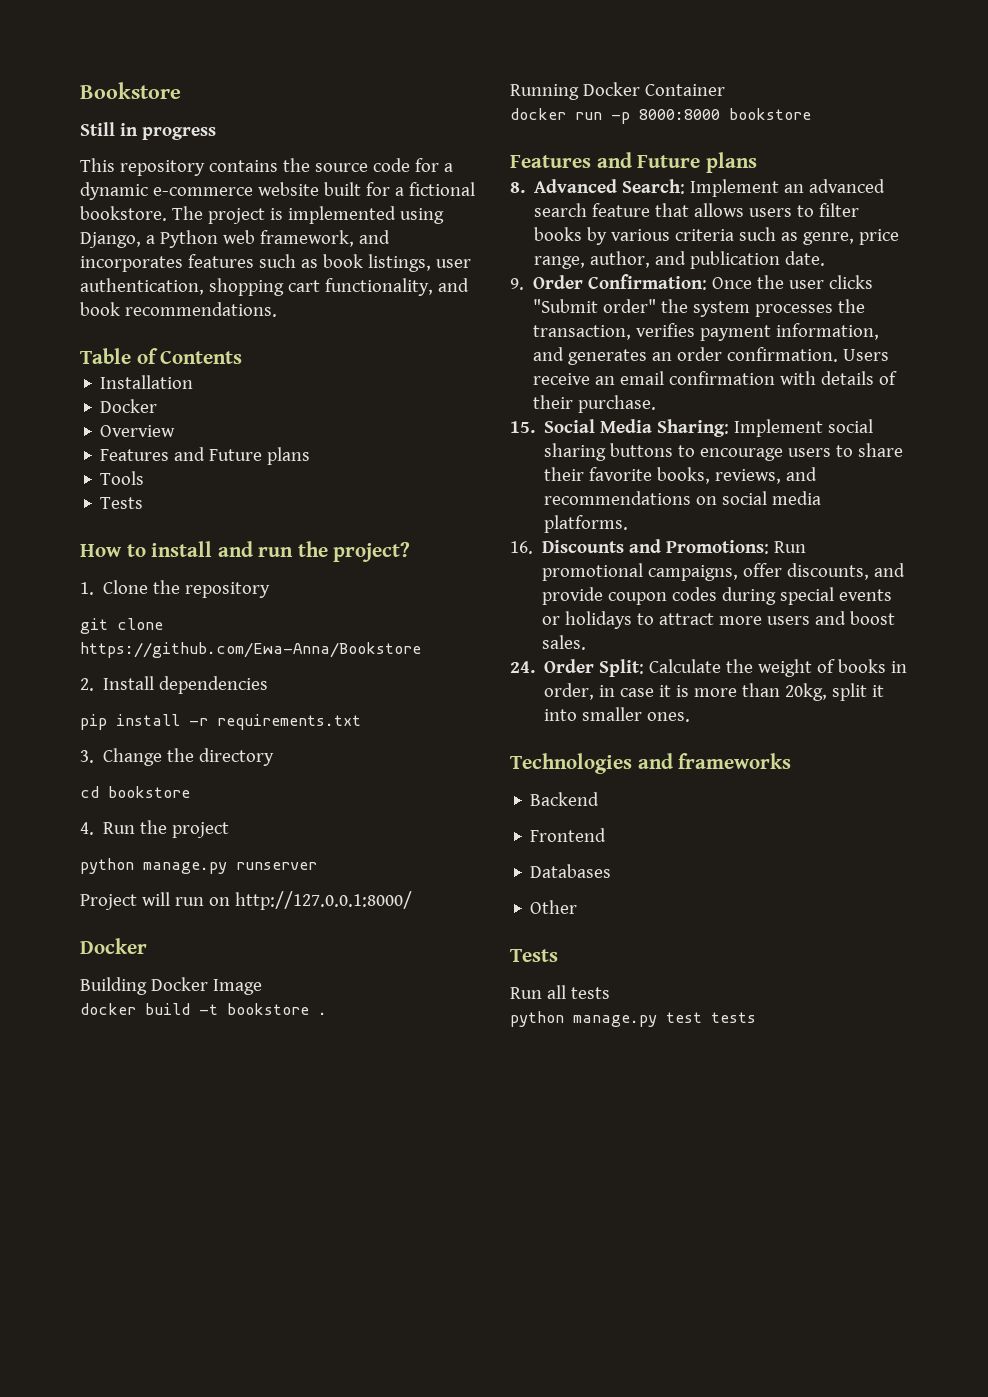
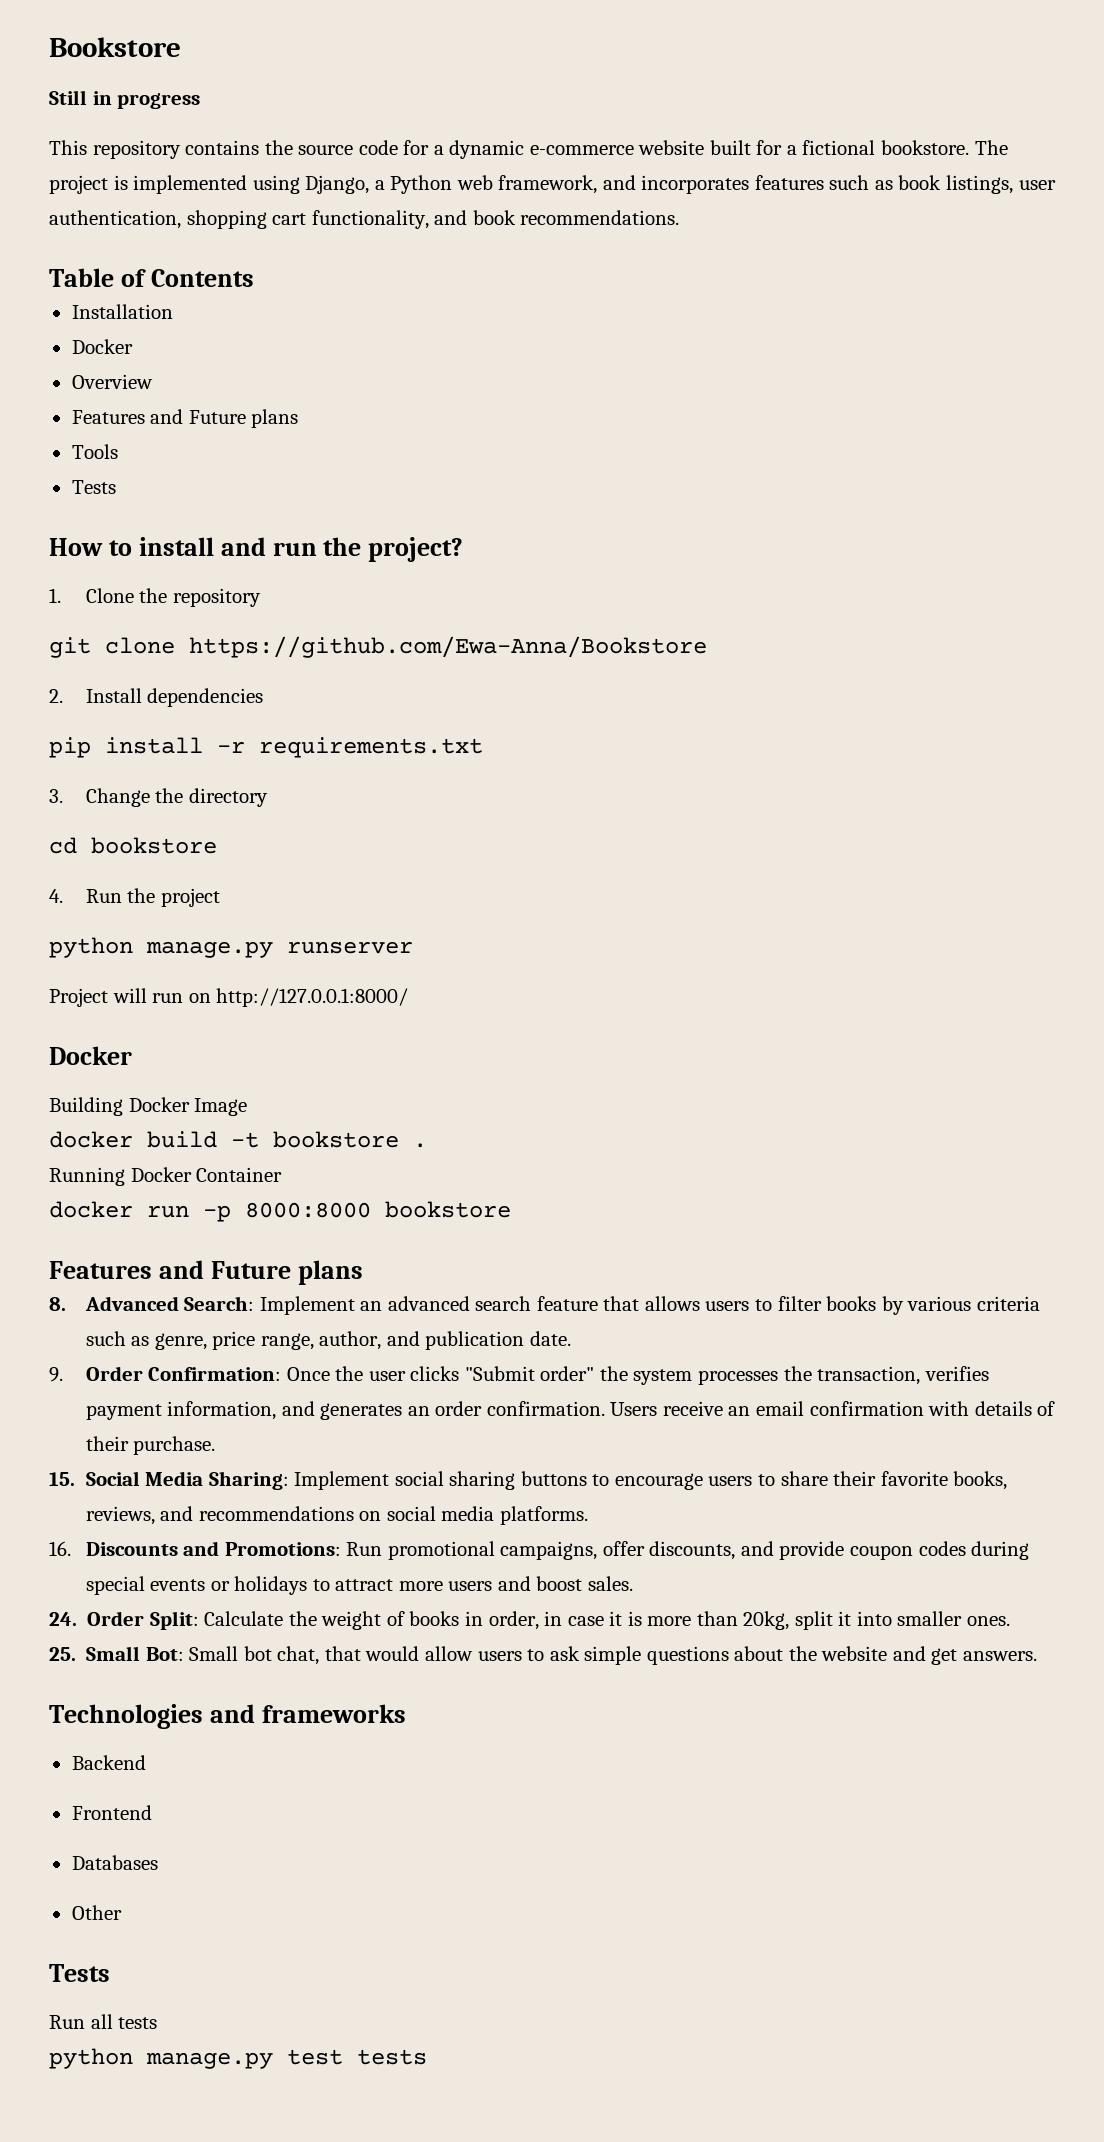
(691, 717) none -> [49,1646,1037,1665] // 25. Small Bot: Small bot chat, that would allow users to ask simple questions about the website and get answers.

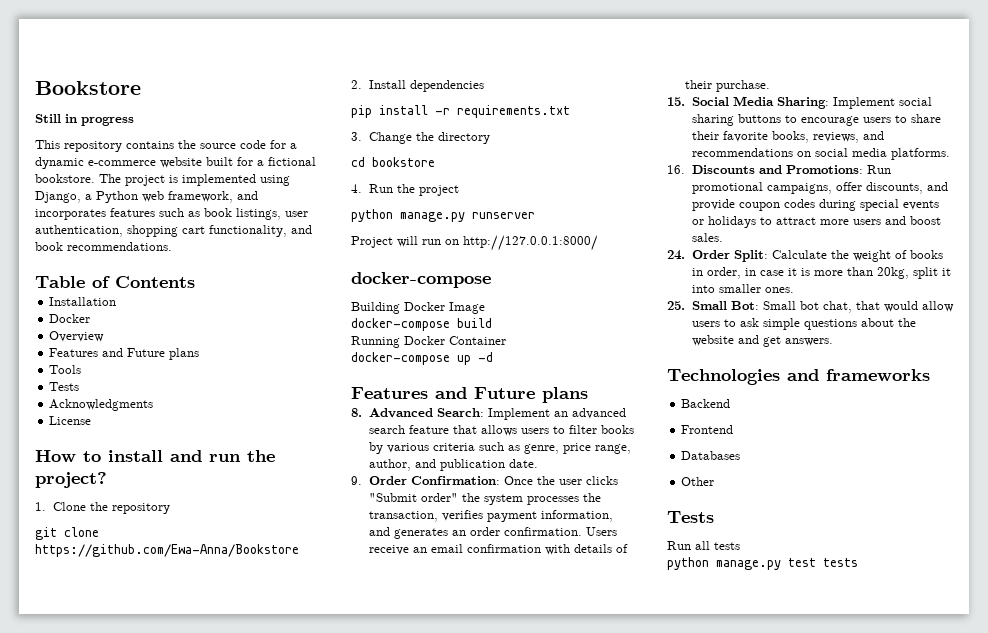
(116, 487) none -> [49,399,154,411] [49,416,92,425] // Acknowledgments // License
[49,1046,132,1065] Docker -> [351,272,491,288] docker-compose
[49,1131,133,1148] docker -> [351,318,450,331] docker-compose
[231,1131,427,1148] -t bookstore . -> (492, 323) none
[49,1201,511,1222] docker run -p 8000:8000 bookstore -> [351,352,493,365] docker-compose up -d

